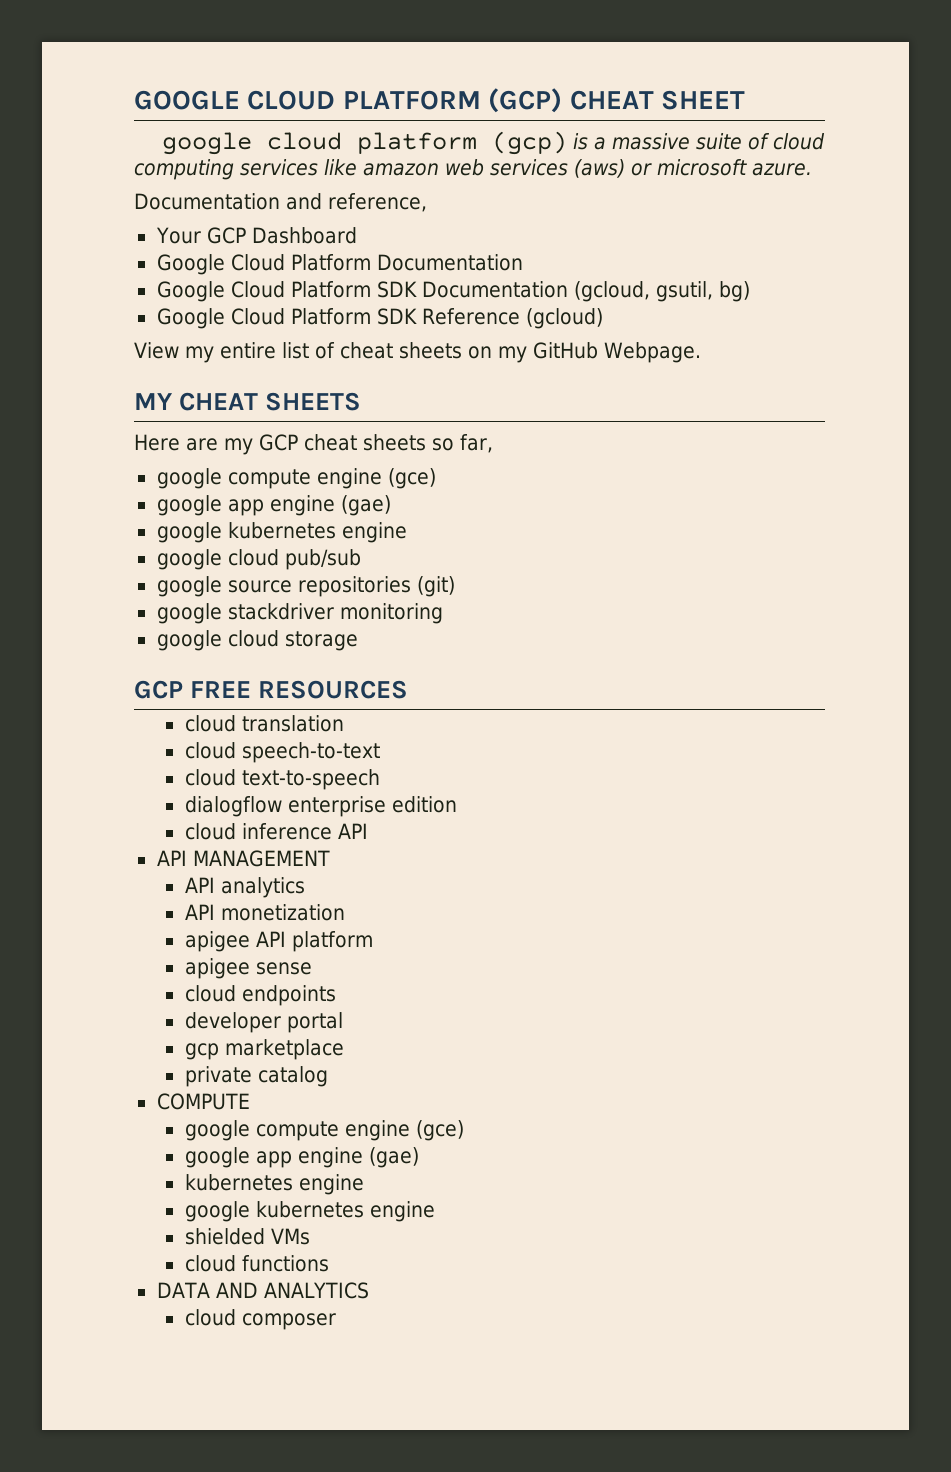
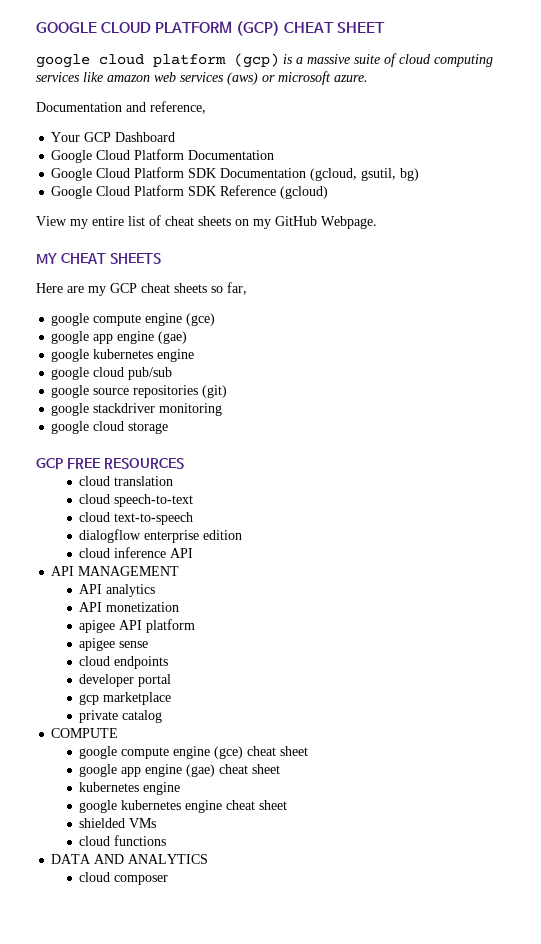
[184,1147,419,1168] // google app engine (gae) -> [247,746,309,756] [79,764,281,777] cheat sheet // google app engine (gae) cheat sheet
(435, 1211) none -> [226,800,288,810] cheat sheet

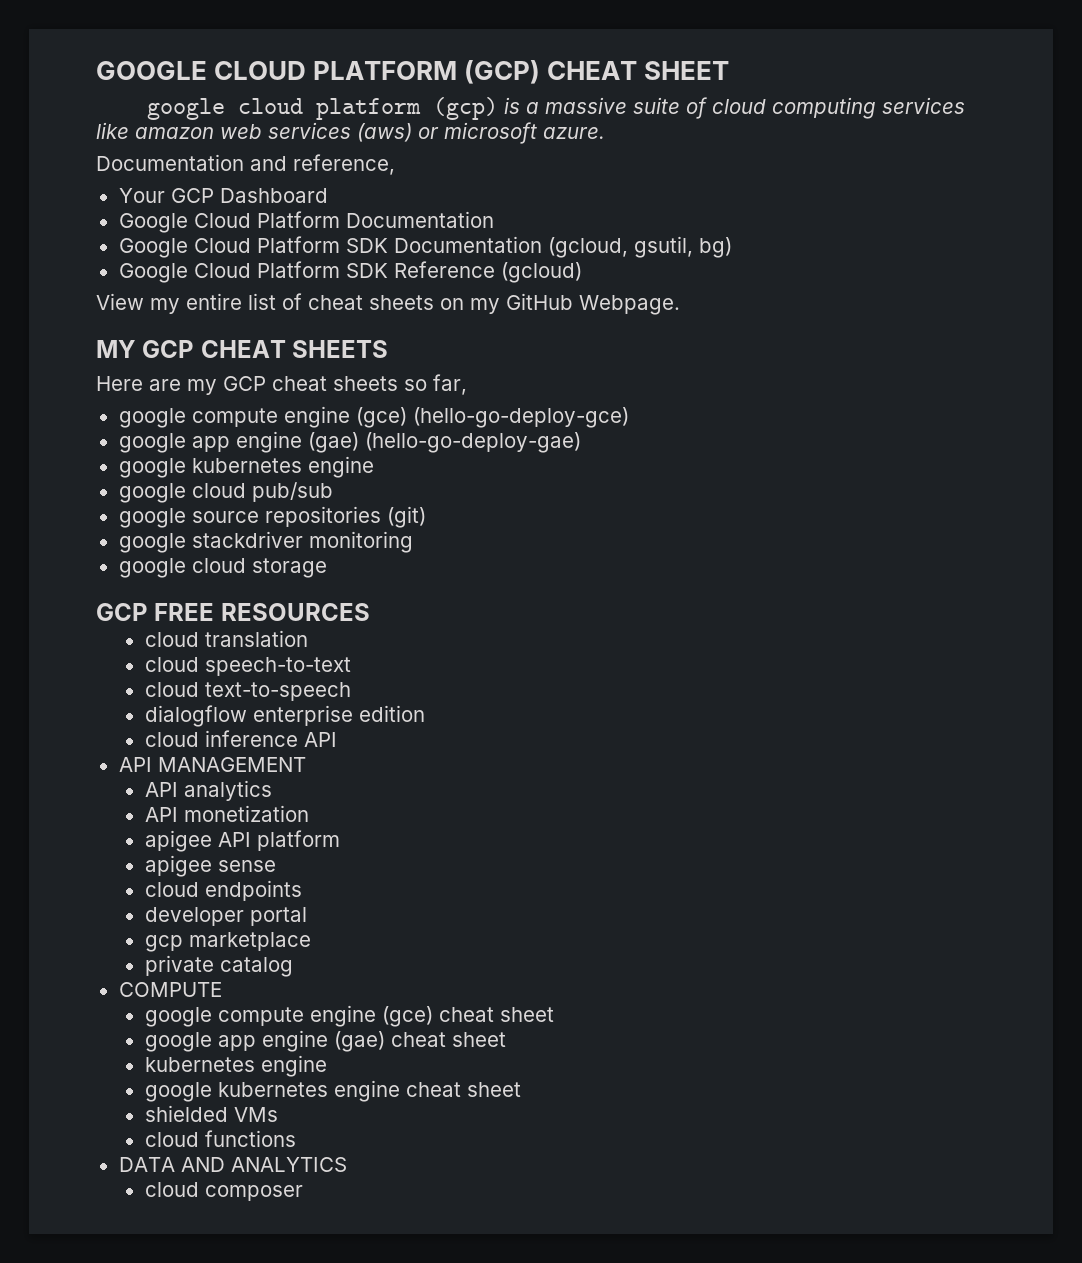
(57, 258) none -> [142,340,195,358] GCP
[51,331,188,344] // google app engine (gae) -> [412,407,629,428] [118,431,581,453] (hello-go-deploy-gce) // google app engine (gae) (hello-go-deploy-gae)

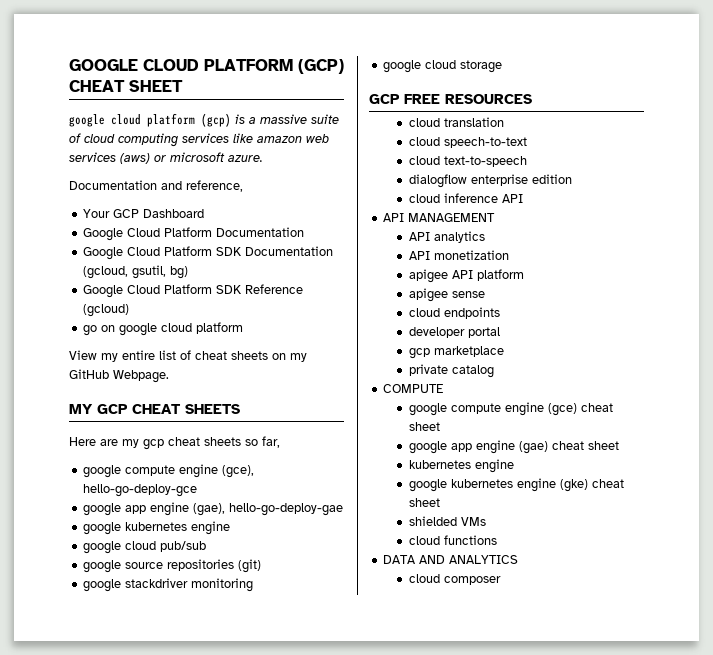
(582, 272) none -> [83,322,244,336] // go on google cloud platform
[223,376,266,391] GCP -> [143,439,164,450] gcp
[355,407,629,428] [118,431,581,453] (gce) (hello-go-deploy-gce) // google app engine (gae) (hello-go-deploy-gae) -> [222,465,255,478] [83,484,198,497] [83,502,344,516] (gce), hello-go-deploy-gce // google app engine (gae), hello-go-deploy-gae
(400, 1091) none -> [559,479,588,492] (gke)

